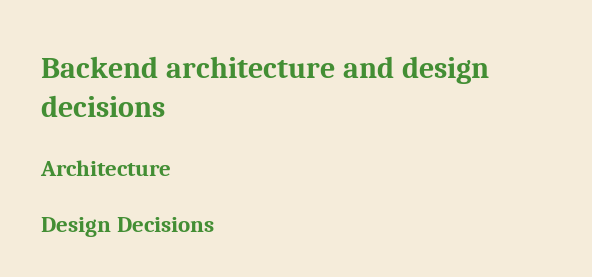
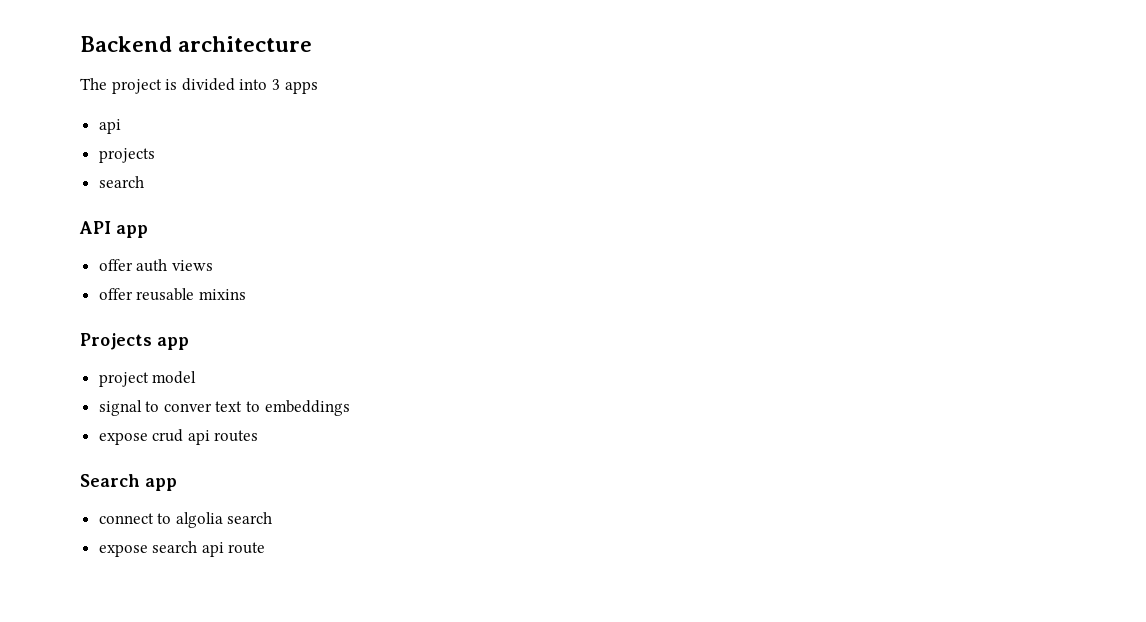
[343,56,490,84] [41,95,165,117] [40,160,171,176] [41,217,215,237] and design decisions // Architecture // Design Decisions -> [80,78,318,94] [98,119,121,134] [98,148,155,163] [98,176,144,188] [79,221,148,238] [98,259,213,272] [98,288,246,301] [80,333,189,350] [98,371,197,387] [98,400,350,416] [98,429,259,445] [80,474,177,491] [98,512,273,528] [98,541,266,557] // The project is divided into 3 apps // api // projects // search // API app // offer auth views // offer reusable mixins // Projects app // project model // signal to conver text to embeddings // expose crud api routes // Search app // connect to algolia search // expose search api route

